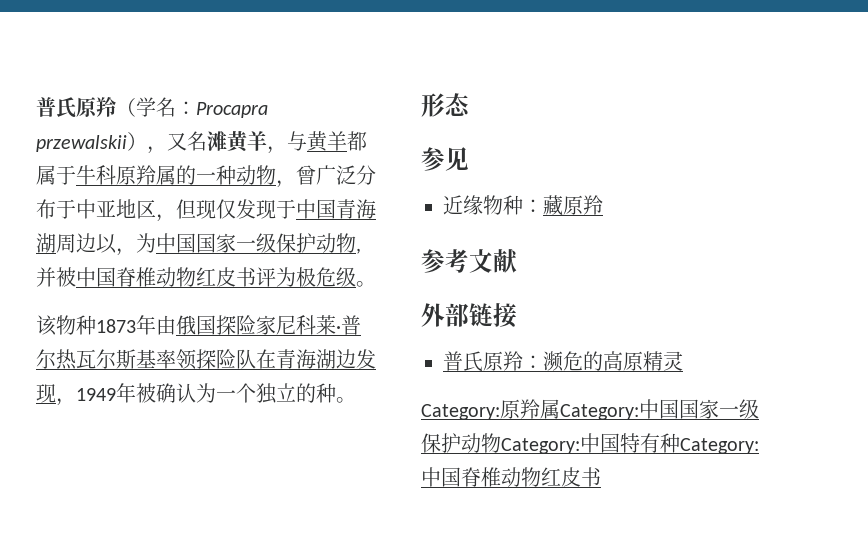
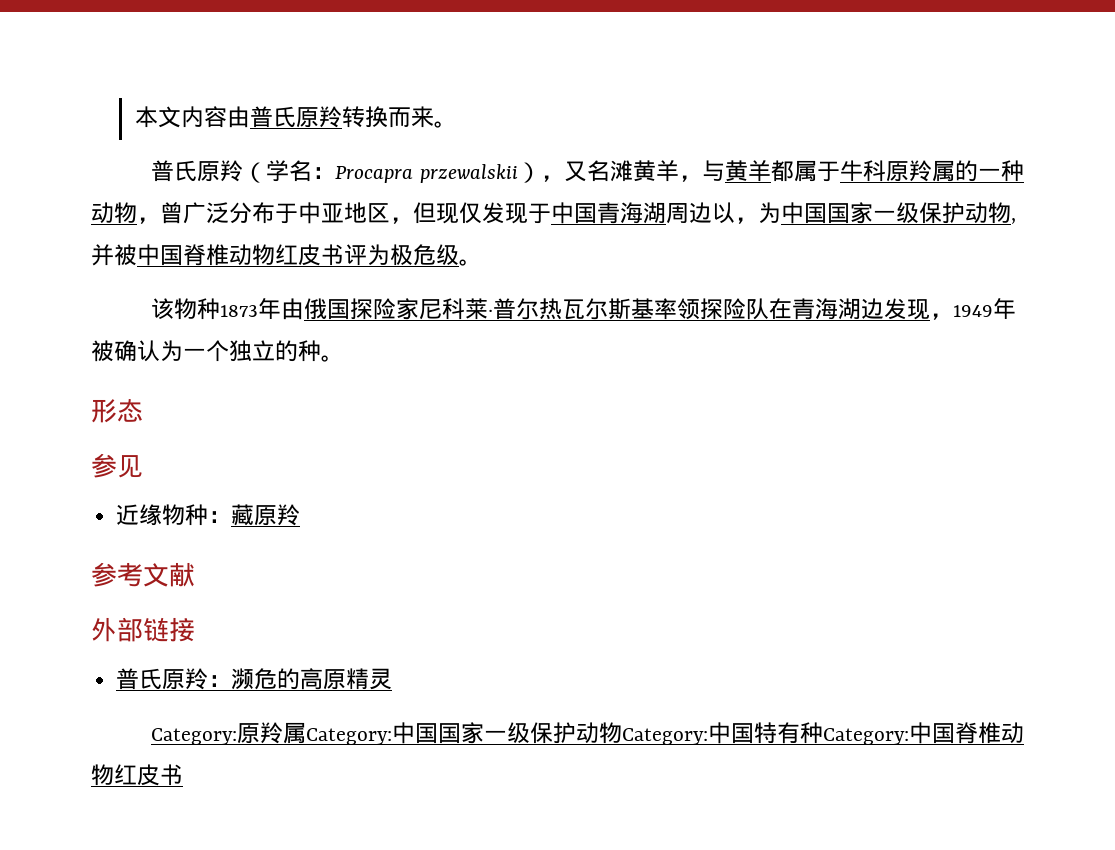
(36, 107) none -> [134,106,457,128] 本文内容由普氏原羚转换而来。 //

